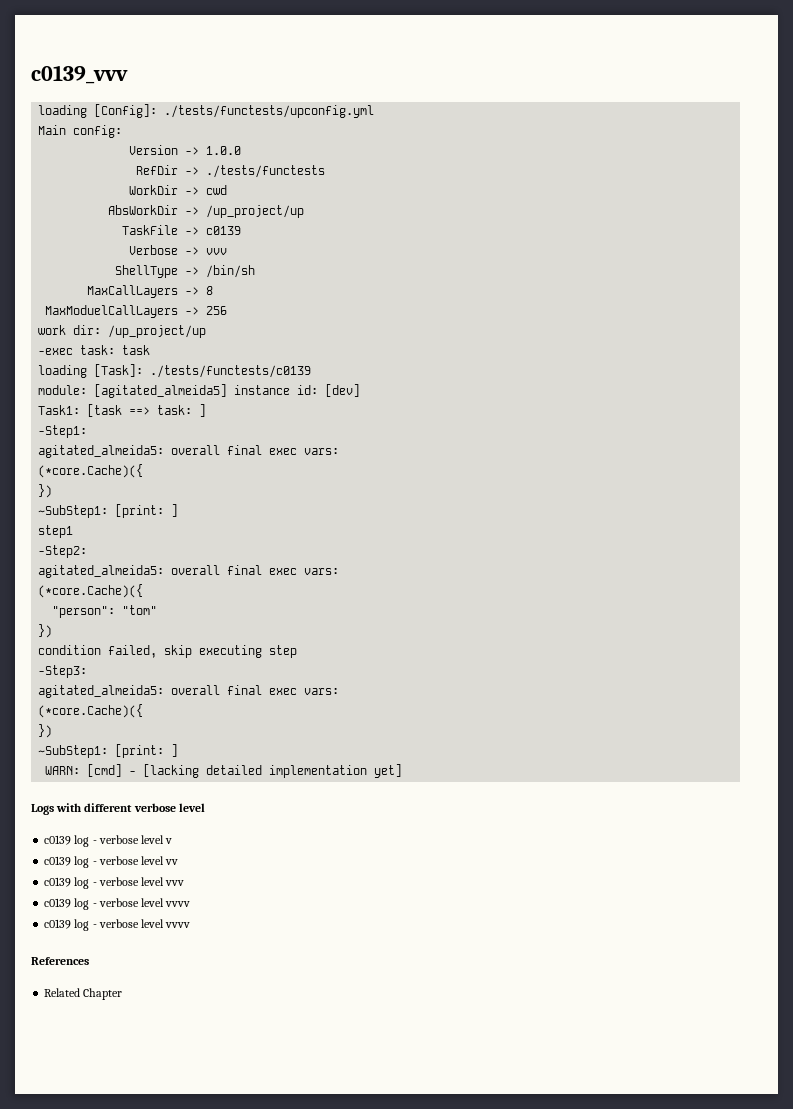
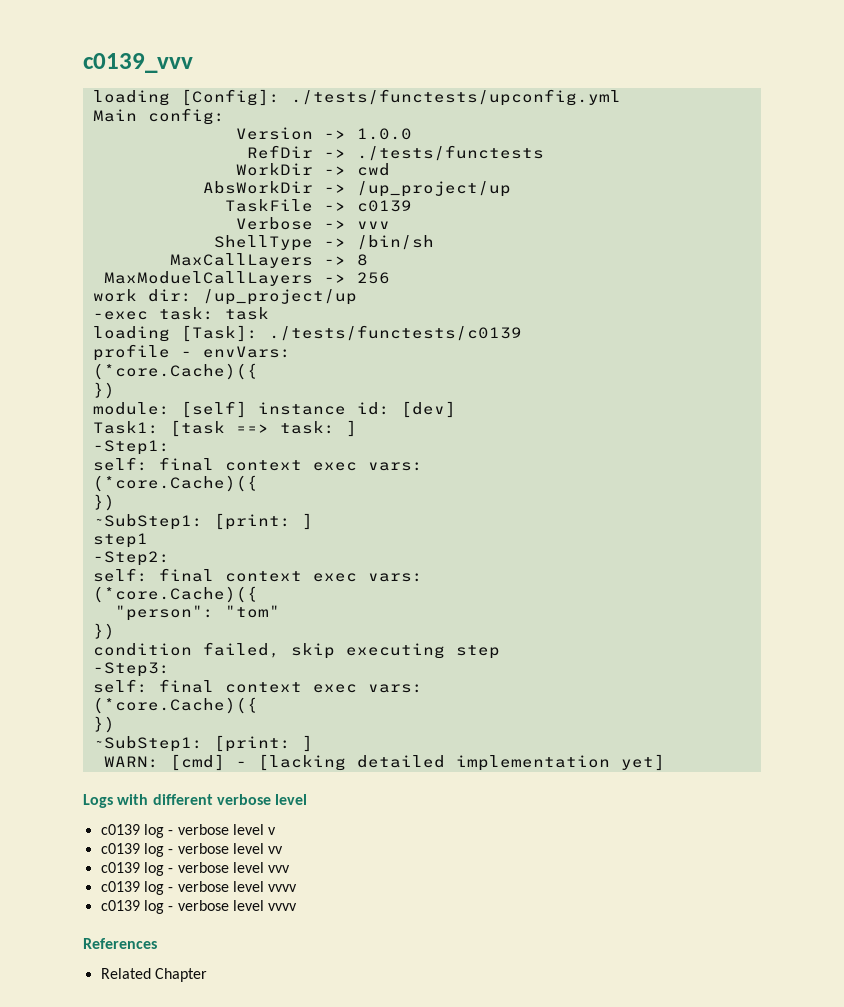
(312, 371) none -> [92,344,291,361] [92,363,258,380] [92,382,115,399] // profile - envVars: // (*core.Cache)({ // })
[94,384,228,398] [agitated_almeida5] -> [180,401,247,418] [self]
[38,445,263,458] agitated_almeida5: overall final -> [92,457,302,471] self: final context
[38,565,263,578] agitated_almeida5: overall final -> [92,568,302,582] self: final context
[38,685,263,698] agitated_almeida5: overall final -> [92,679,302,693] self: final context

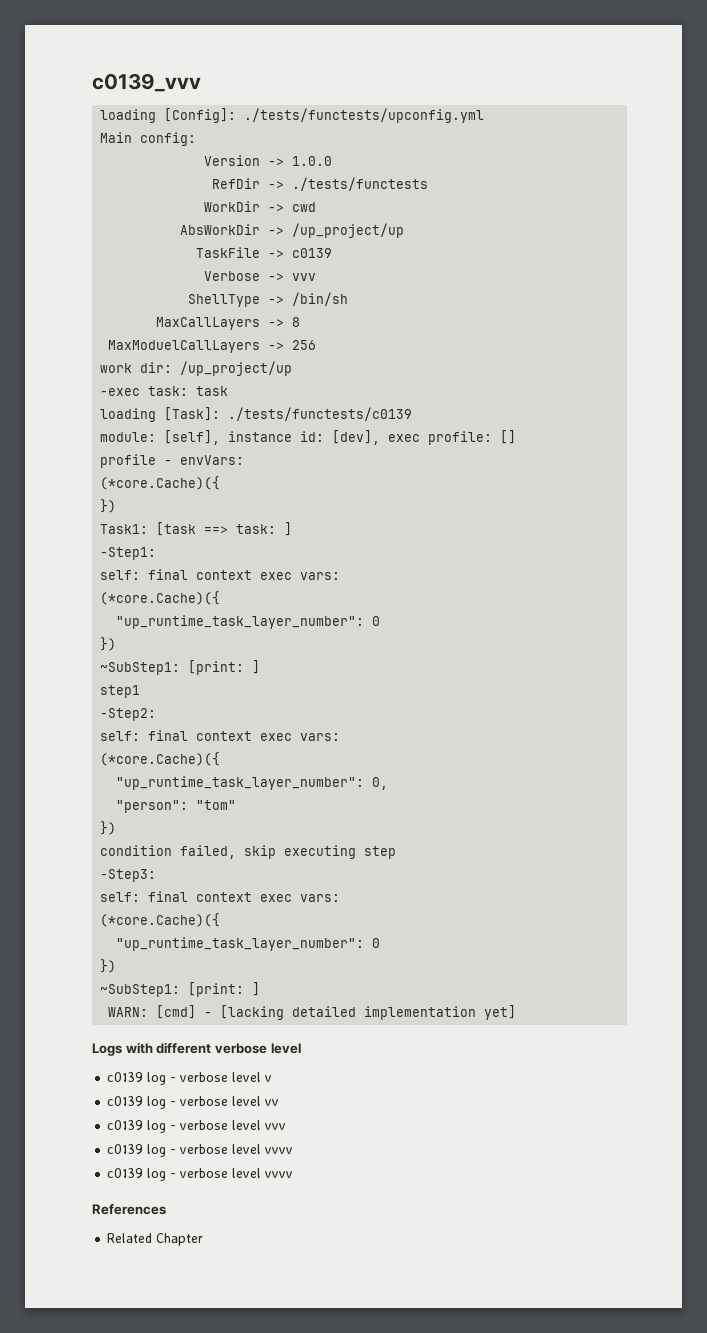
(522, 333) none -> [100,430,517,445] // module: [self], instance id: [dev], exec profile: []
[92,401,456,418] // module: [self] instance id: [dev] -> (117, 506) none
(258, 483) none -> [116,615,381,629] // "up_runtime_task_layer_number": 0
(258, 594) none -> [116,776,389,790] // "up_runtime_task_layer_number": 0,
(258, 705) none -> [116,937,381,951] // "up_runtime_task_layer_number": 0

